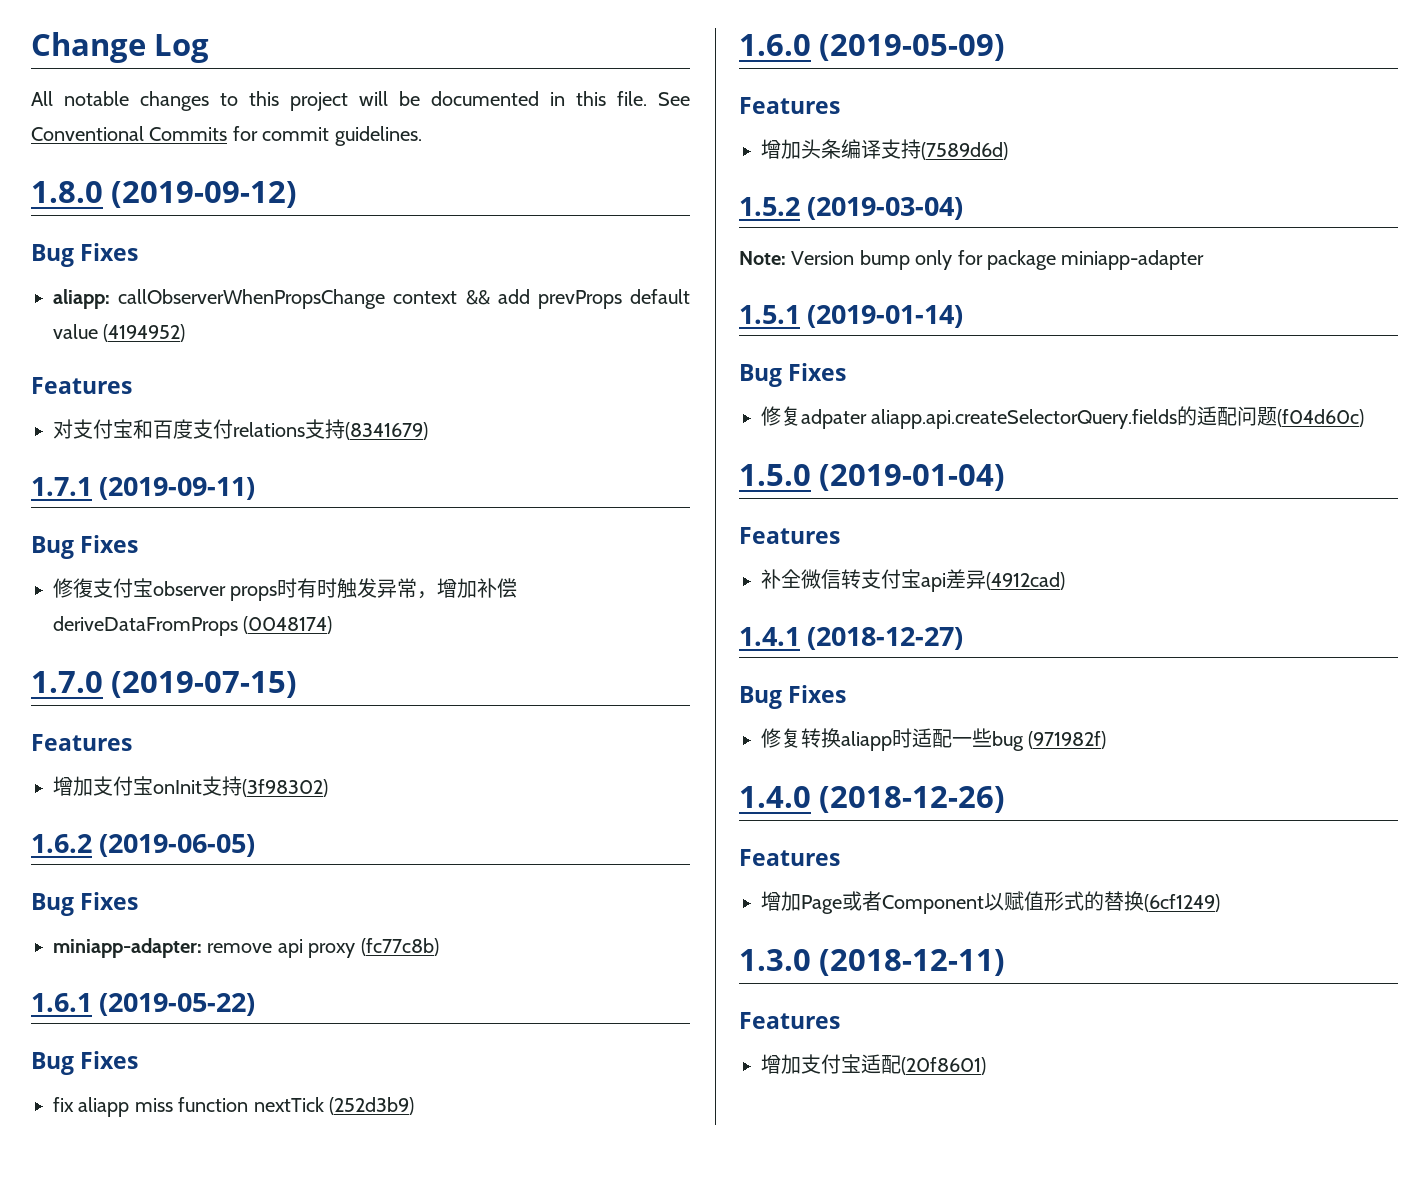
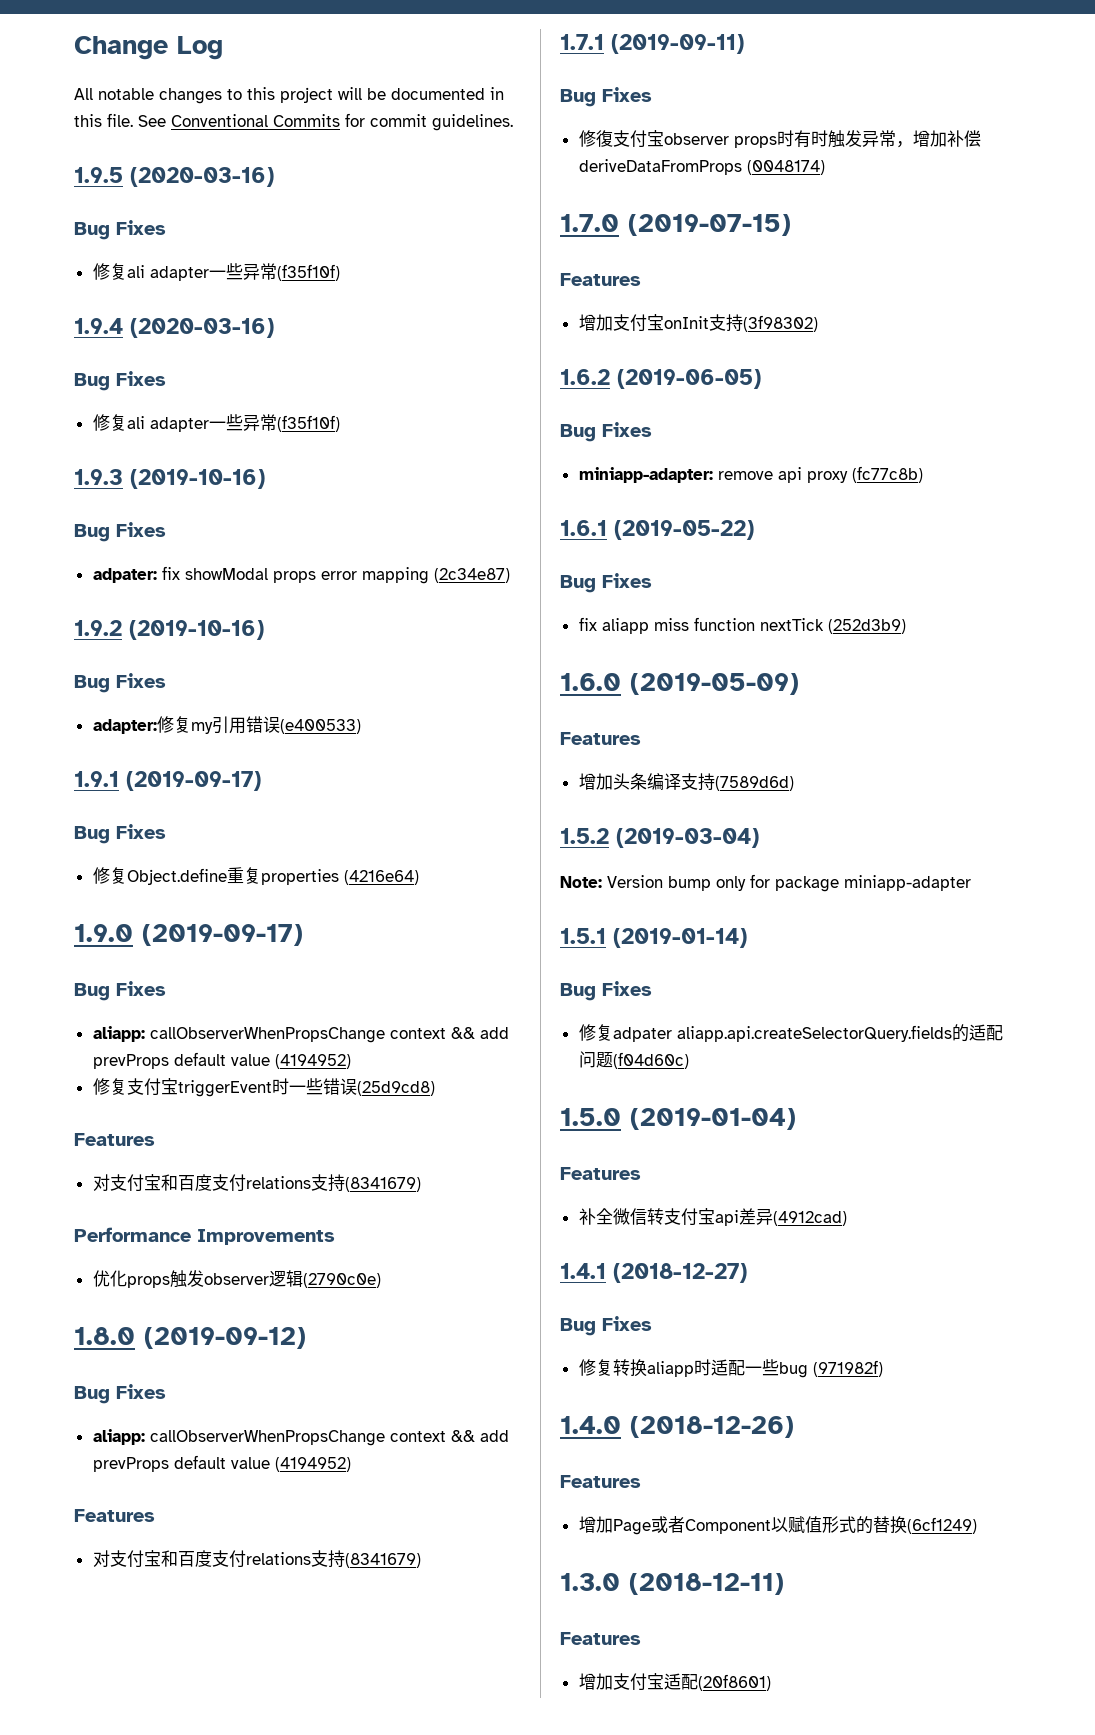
(422, 136) none -> [74,167,274,187] [74,220,166,240] [92,263,340,281] [74,318,274,338] [74,371,166,391] [92,414,340,432] [74,469,265,489] [74,522,166,542] [92,566,510,584] [74,620,264,640] [74,673,166,693] [92,716,361,734] [74,771,261,791] [74,824,166,844] [92,867,419,885] [74,924,303,946] [74,981,166,1001] [92,1026,509,1043] [92,1052,351,1069] [92,1078,435,1097] [74,1133,155,1146] [92,1174,421,1192] [74,1227,335,1245] [92,1270,381,1288] // 1.9.5 (2020-03-16) // Bug Fixes // 修复ali adapter一些异常(f35f10f) // 1.9.4 (2020-03-16) // Bug Fixes // 修复ali adapter一些异常(f35f10f) // 1.9.3 (2019-10-16) // Bug Fixes // adpater: fix showModal props error mapping (2c34e87) // 1.9.2 (2019-10-16) // Bug Fixes // adapter:修复my引用错误(e400533) // 1.9.1 (2019-09-17) // Bug Fixes // 修复Object.define重复properties (4216e64) // 1.9.0 (2019-09-17) // Bug Fixes // aliapp: callObserverWhenPropsChange context && add prevProps default value (4194952) // 修复支付宝triggerEvent时一些错误(25d9cd8) // Features // 对支付宝和百度支付relations支持(8341679) // Performance Improvements // 优化props触发observer逻辑(2790c0e)

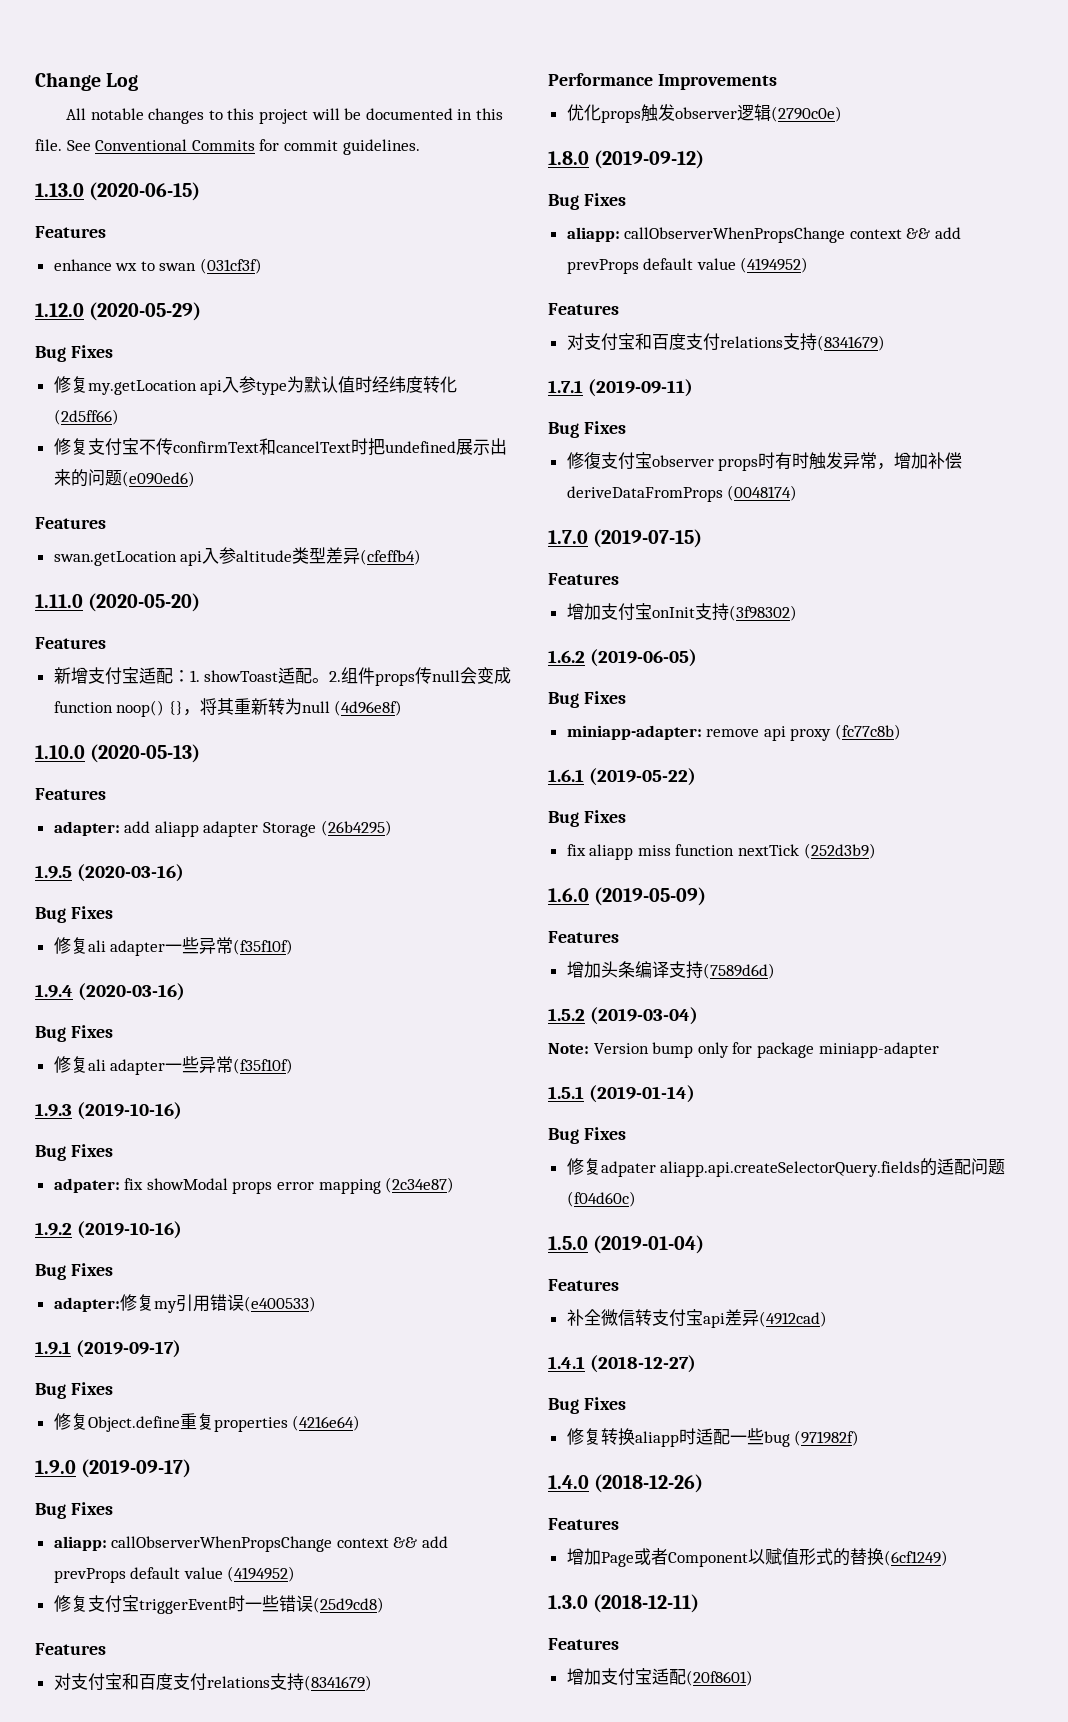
(513, 122) none -> [35,182,201,201] [35,226,106,238] [53,258,263,274] [35,302,202,321] [35,345,113,362] [53,376,458,395] [53,409,119,425] [53,438,507,456] [53,469,195,487] [35,517,106,529] [53,547,422,566] [35,593,201,612] [35,637,106,649] [53,667,512,686] [53,698,403,717] [35,744,201,763] [35,788,106,800] [53,820,392,837] // 1.13.0 (2020-06-15) // Features // enhance wx to swan (031cf3f) // 1.12.0 (2020-05-29) // Bug Fixes // 修复my.getLocation api入参type为默认值时经纬度转化(2d5ff66) // 修复支付宝不传confirmText和cancelText时把undefined展示出来的问题(e090ed6) // Features // swan.getLocation api入参altitude类型差异(cfeffb4) // 1.11.0 (2020-05-20) // Features // 新增支付宝适配：1. showToast适配。2.组件props传null会变成function noop() {}，将其重新转为null (4d96e8f) // 1.10.0 (2020-05-13) // Features // adapter: add aliapp adapter Storage (26b4295)

